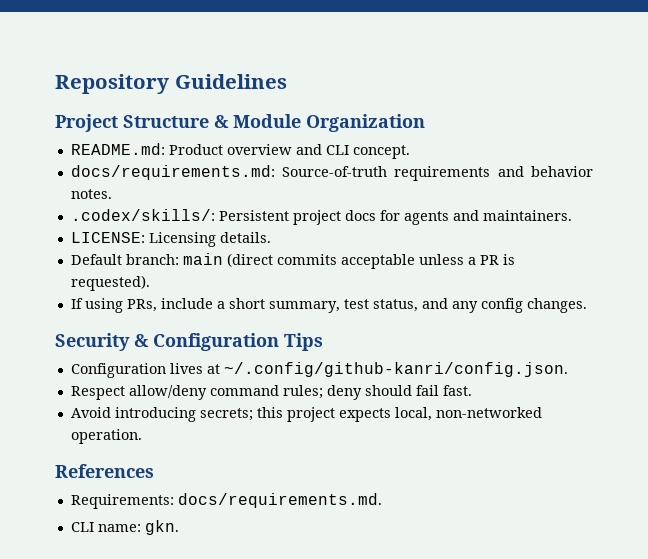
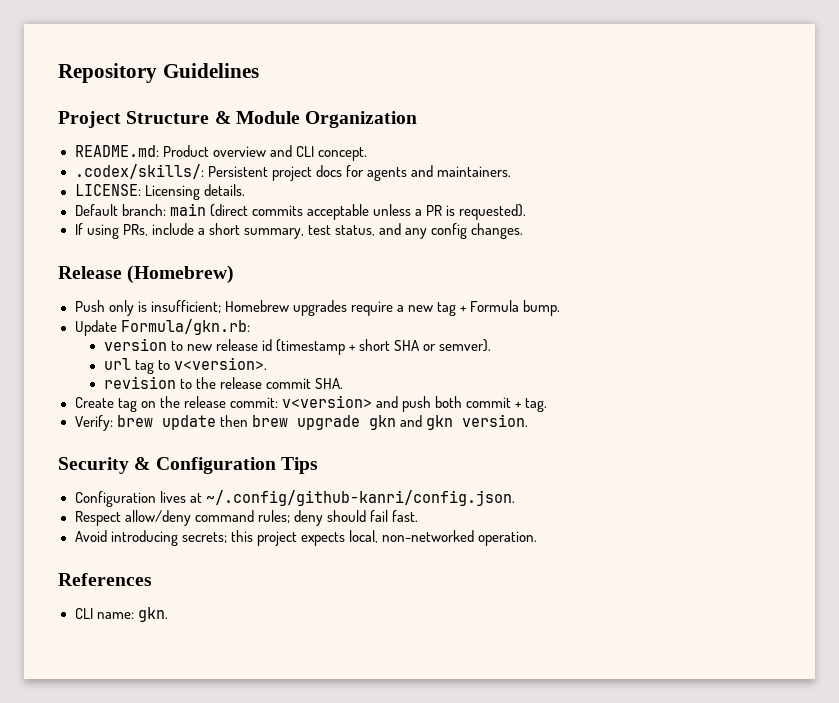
[70,165,593,181] [70,189,112,199] // docs/requirements.md: Source-of-truth requirements and behavior notes. -> (367, 154) none
(587, 305) none -> [58,265,235,284] [74,300,561,316] [74,319,250,336] [103,338,492,355] [103,357,267,374] [103,376,343,389] [74,395,548,412] [74,414,528,431] // Release (Homebrew) // Push only is insufficient; Homebrew upgrades require a new tag + Formula bump. // Update Formula/gkn.rb: // version to new release id (timestamp + short SHA or semver). // url tag to v<version>. // revision to the release commit SHA. // Create tag on the release commit: v<version> and push both commit + tag. // Verify: brew update then brew upgrade gkn and gkn version.
[70,493,382,509] // Requirements: docs/requirements.md. -> (152, 579) none

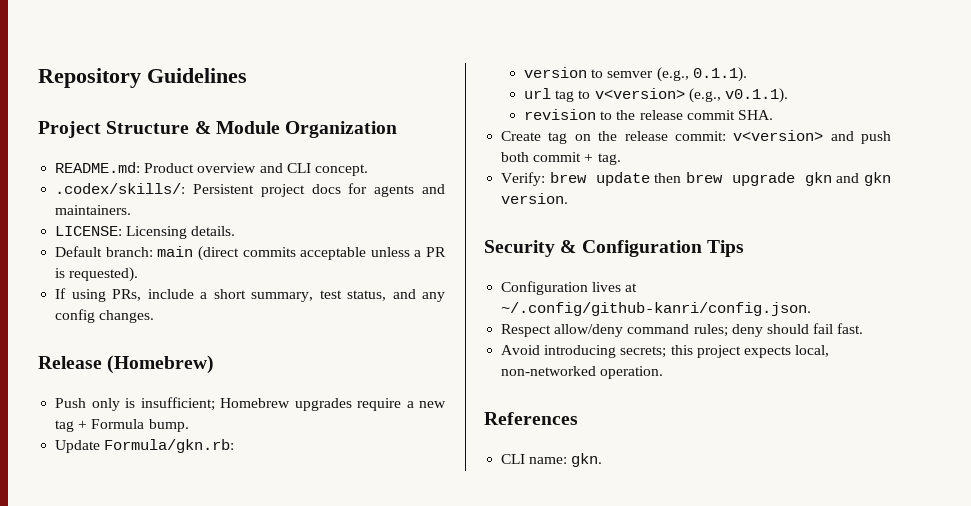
[186,339,492,355] new release id (timestamp + short SHA or semver). -> [607,67,747,82] semver (e.g., 0.1.1).
[173,357,267,370] v<version>. -> [594,88,789,103] v<version> (e.g., v0.1.1).

